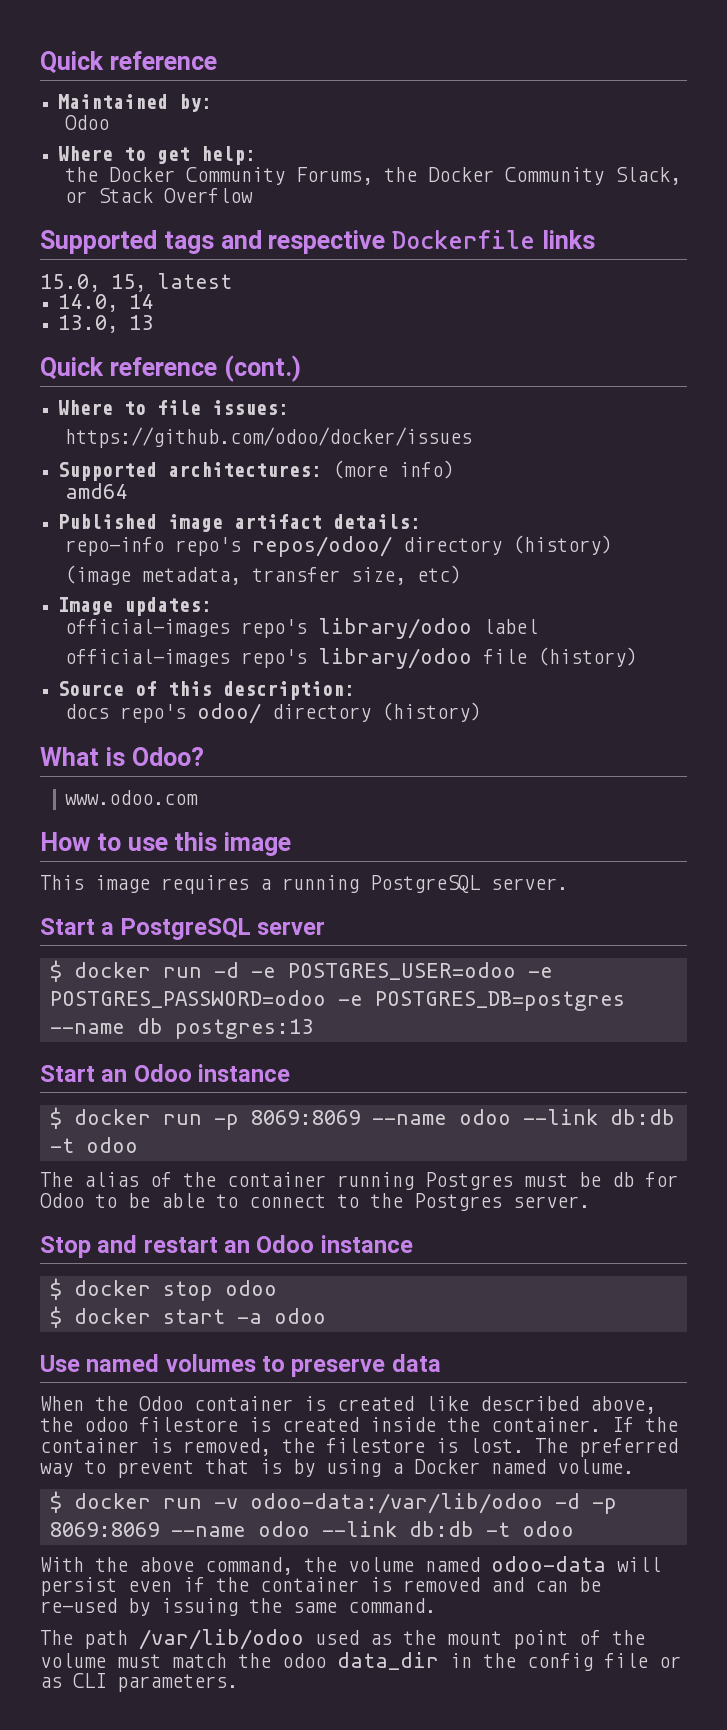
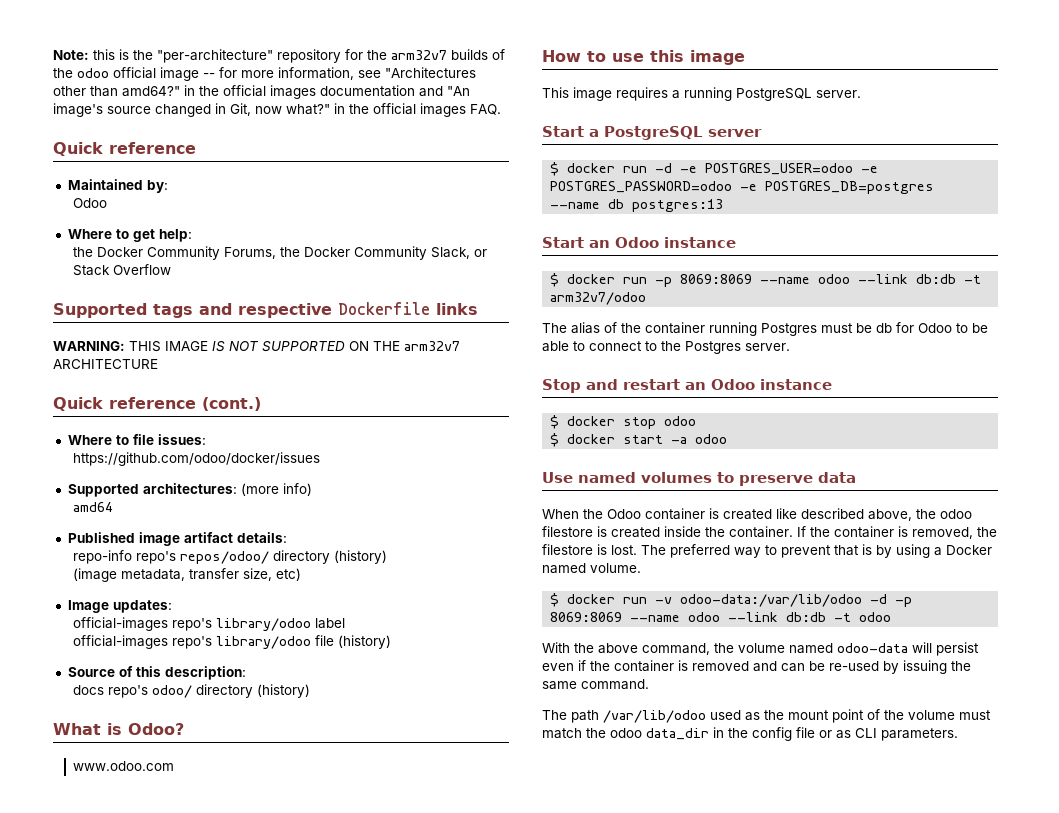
(40, 62) none -> [53,49,505,63] [53,67,476,81] [53,85,470,99] [53,103,501,117] Note: this is the "per-architecture" repository for the arm32v7 builds of the odoo official image -- for more information, see "Architectures other than amd64?" in the official images documentation and "An image's source changed in Git, now what?" in the official images FAQ. //
[40,273,232,292] [58,294,154,312] [58,315,154,333] 15.0, 15, latest // 14.0, 14 // 13.0, 13 -> [53,341,460,352] [53,359,158,369] WARNING: THIS IMAGE IS NOT SUPPORTED ON THE arm32v7 ARCHITECTURE
[85,1137,138,1153] odoo -> [550,292,647,305] arm32v7/odoo

